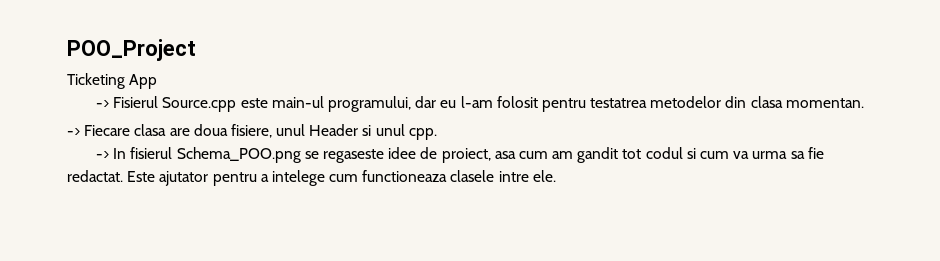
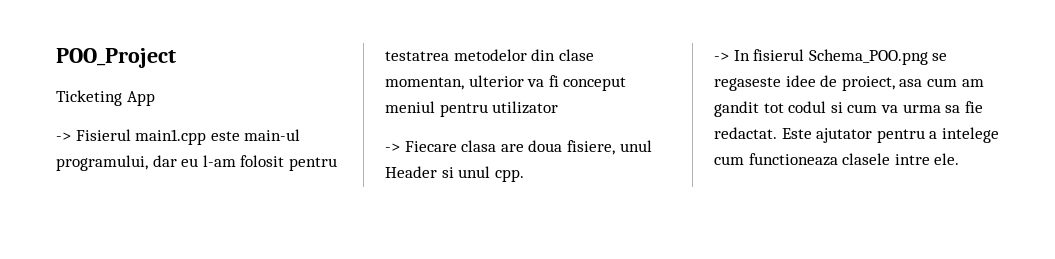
[162,97,237,112] Source.cpp -> [135,129,207,145] main1.cpp
[750,96,864,108] clasa momentan. -> [558,49,594,61] [385,75,627,91] [385,101,559,117] clase momentan, ulterior va fi conceput meniul pentru utilizator

